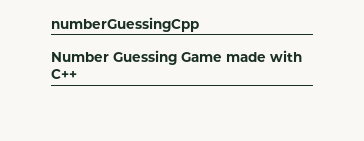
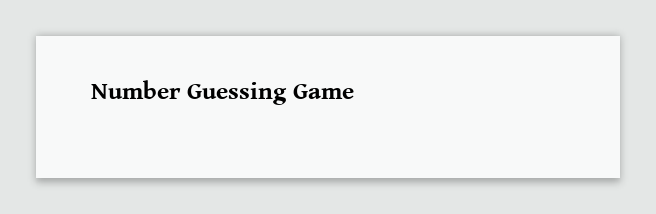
[51,17,199,32] numberGuessingCpp // -> (91, 89) none
[226,50,302,62] [51,69,77,79] made with C++ -> (354, 91) none

